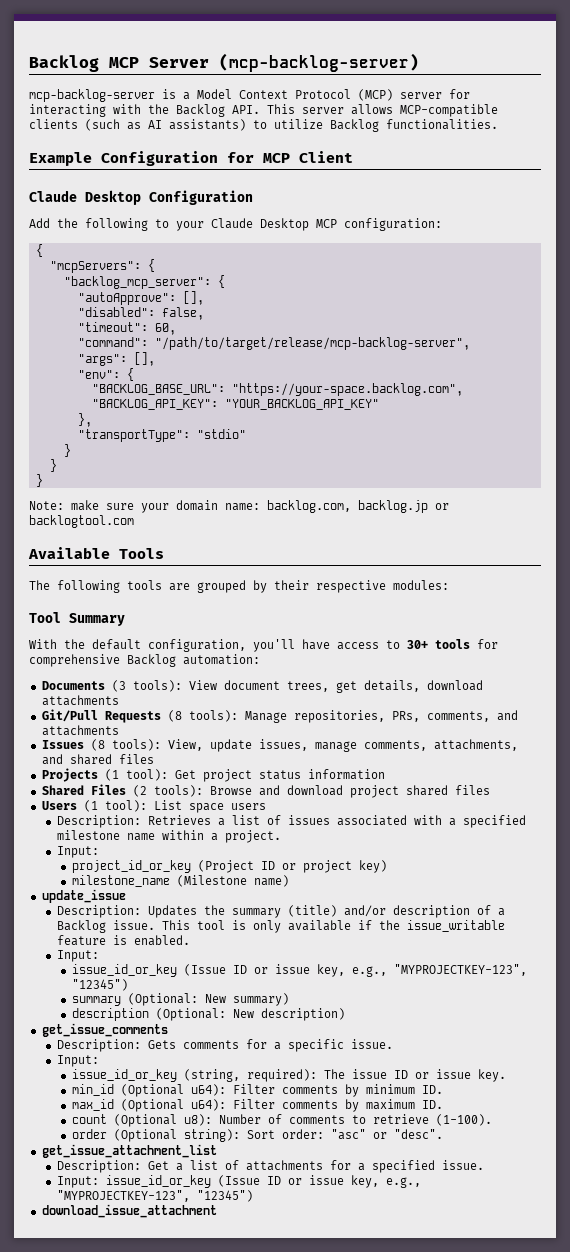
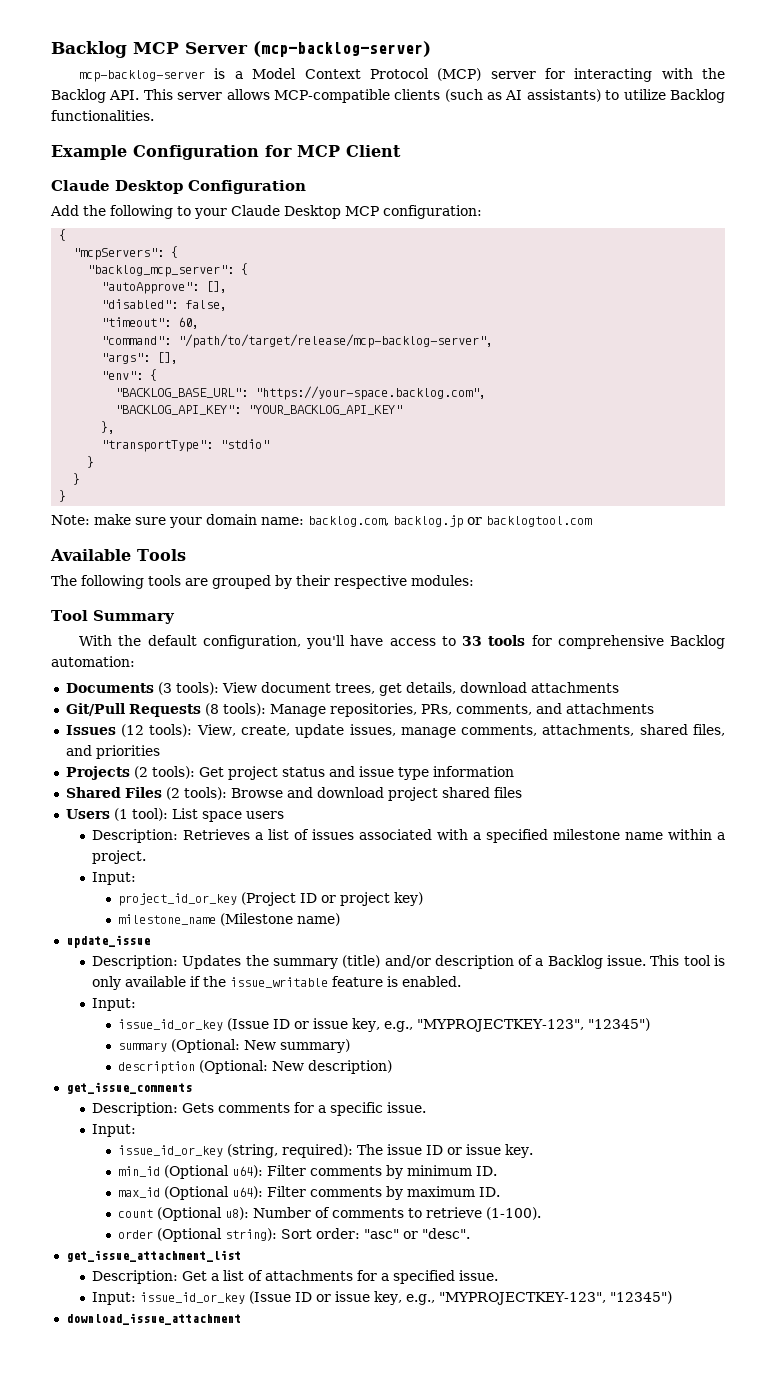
[407,640,428,649] 30+ -> [462,636,483,646] 33
[90,739,105,751] (8 -> [121,724,145,737] (12
(203, 745) none -> [240,725,290,736] create,
[41,754,154,765] and shared files -> [639,724,725,736] [65,745,160,759] shared files, and priorities
[104,769,168,781] (1 tool): -> [133,766,195,779] (2 tools):
(301, 775) none -> [328,766,429,780] and issue type

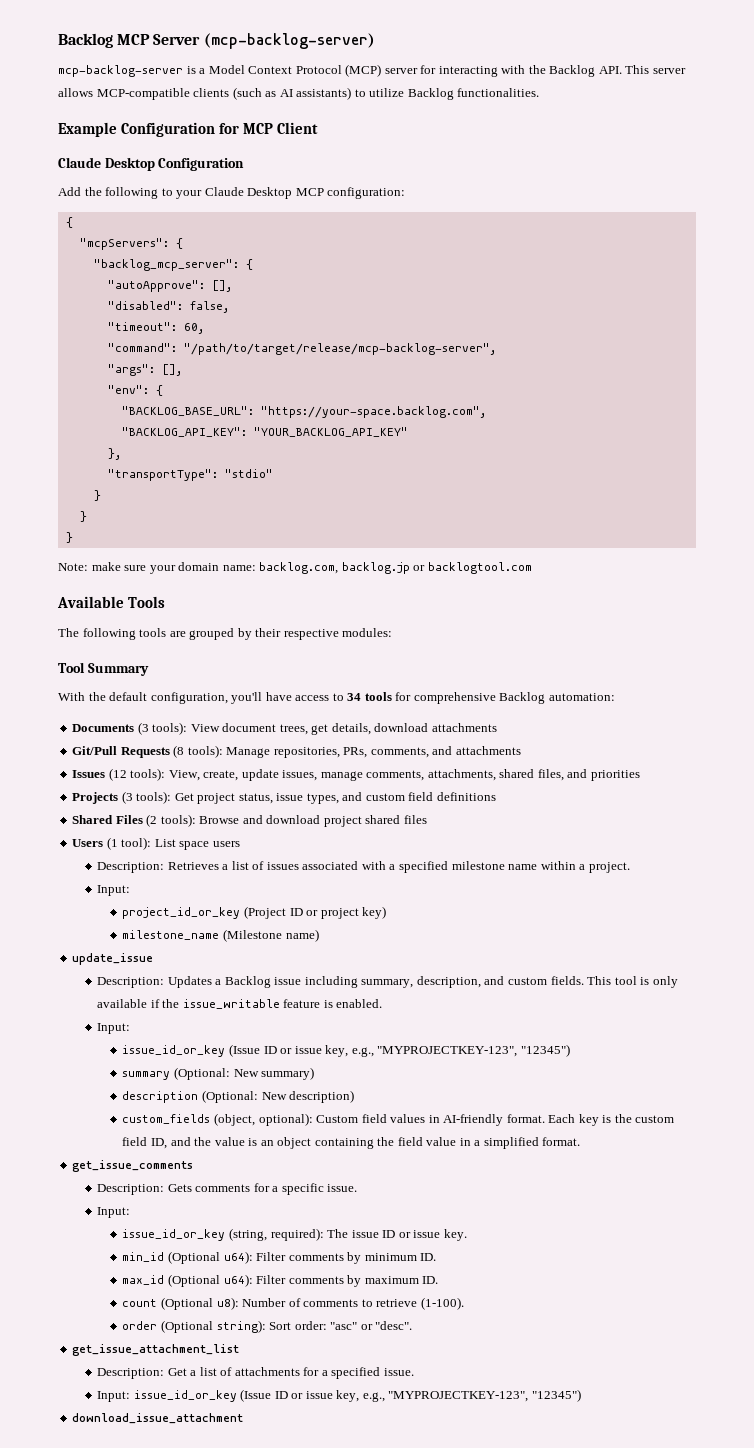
[462,636,483,646] 33 -> [347,693,362,701] 34
[133,766,148,779] (2 -> [121,791,133,804] (3
[281,766,514,780] status and issue type information -> [238,792,496,804] status, issue types, and custom field definitions
[245,955,647,969] the summary (title) and/or description of a Backlog issue. -> [215,976,584,988] a Backlog issue including summary, description, and custom fields.
(393, 1067) none -> [122,1113,675,1126] [122,1137,581,1149] // custom_fields (object, optional): Custom field values in AI-friendly format. Each key is the custom field ID, and the value is an object containing the field value in a simplified format.

